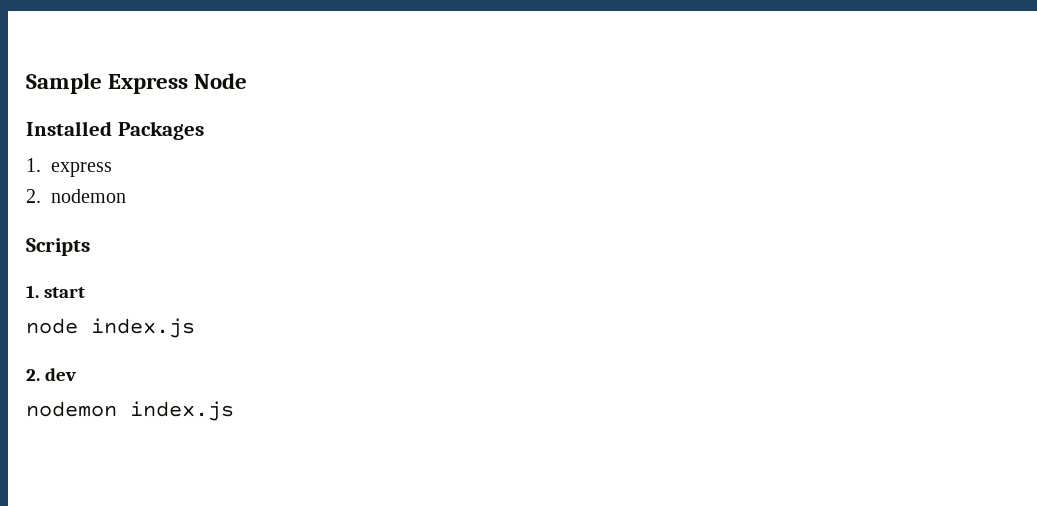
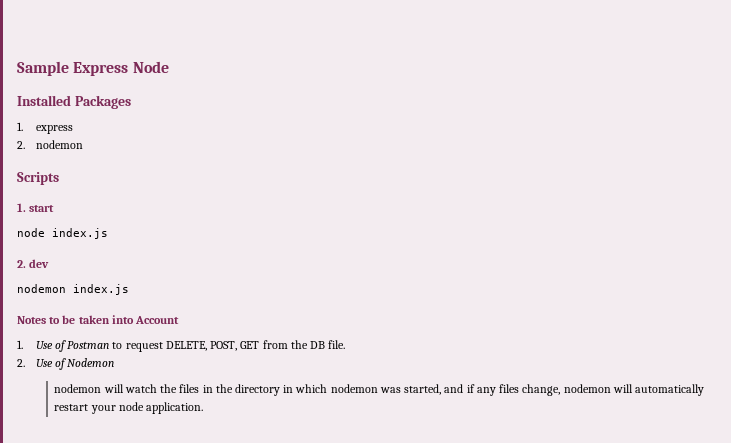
(234, 411) none -> [17,315,180,324] [17,340,346,352] [17,358,115,370] [54,384,705,396] [54,402,204,414] // Notes to be taken into Account // 1. Use of Postman to request DELETE, POST, GET from the DB file. // 2. Use of Nodemon // nodemon will watch the files in the directory in which nodemon was started, and if any files change, nodemon will automatically restart your node application.

